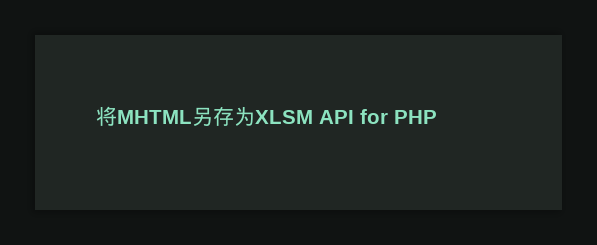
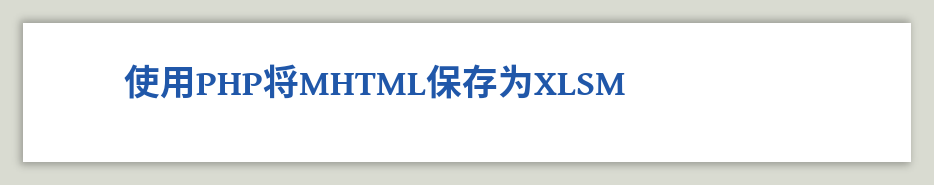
[96,106,437,126] 将MHTML另存为XLSM API for PHP -> [124,64,626,99] 使用PHP将MHTML保存为XLSM

